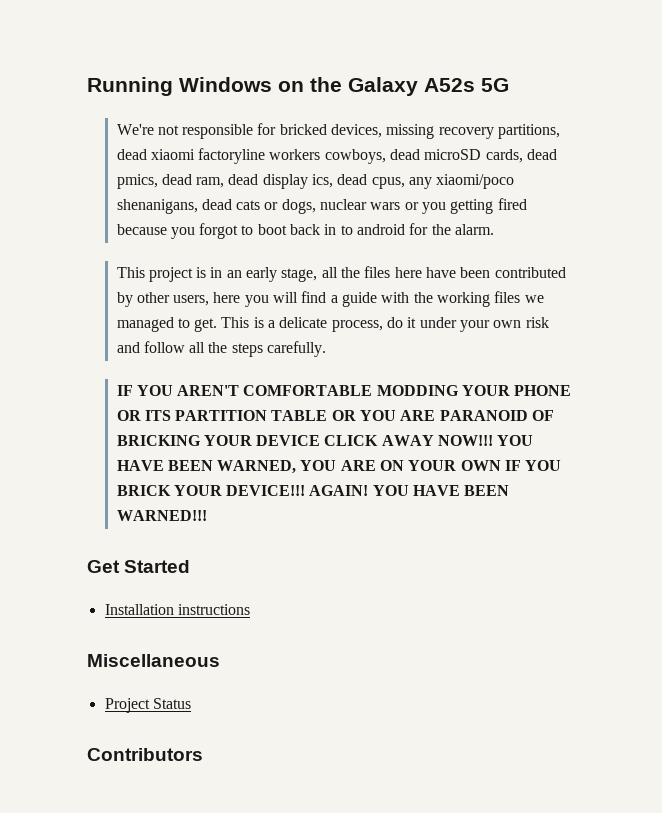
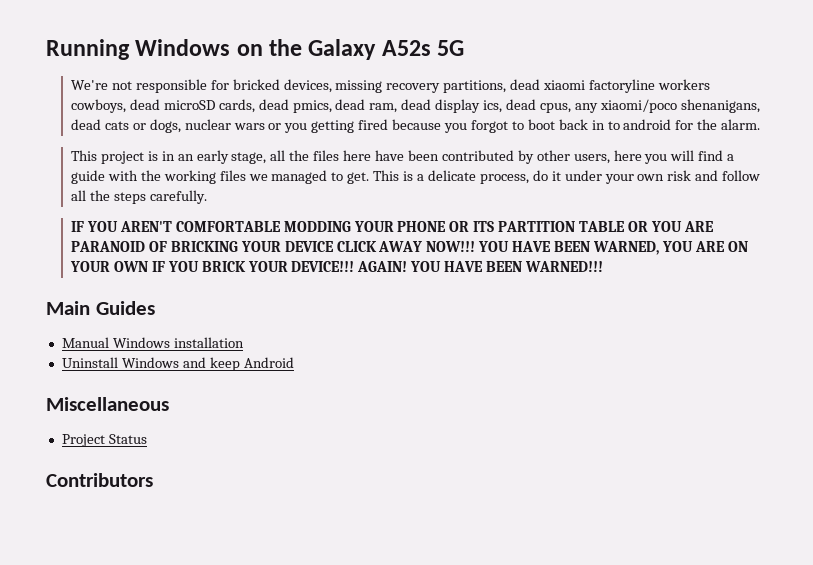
[87,560,191,573] [104,604,250,615] Get Started // Installation instructions -> [46,301,155,315] [61,337,244,348] [61,357,294,371] Main Guides // Manual Windows installation // Uninstall Windows and keep Android

